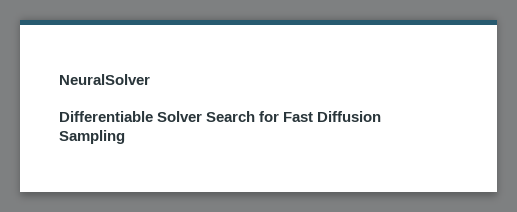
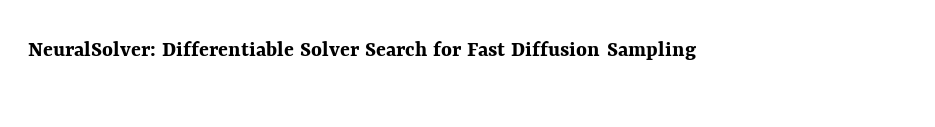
[59,74,150,85] NeuralSolver // -> [28,41,156,56] NeuralSolver:

